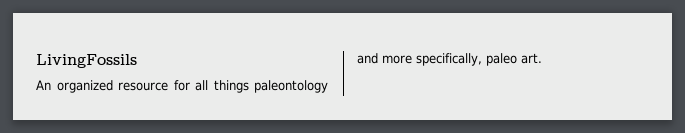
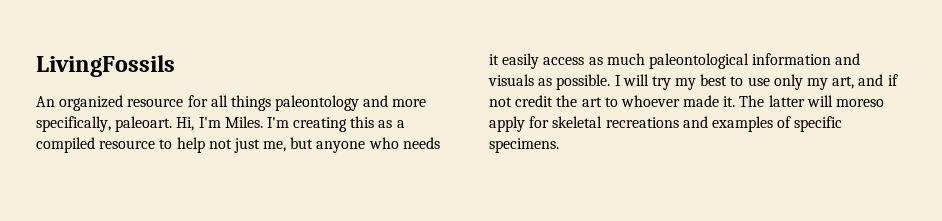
[486,53,542,66] paleo art. -> [115,116,405,132] [36,137,440,153] [489,53,861,69] [488,74,898,90] [489,95,885,107] [489,116,843,132] [489,138,559,153] paleoart. Hi, I'm Miles. I'm creating this as a compiled resource to help not just me, but anyone who needs it easily access as much paleontological information and visuals as possible. I will try my best to use only my art, and if not credit the art to whoever made it. The latter will moreso apply for skeletal recreations and examples of specific specimens.

